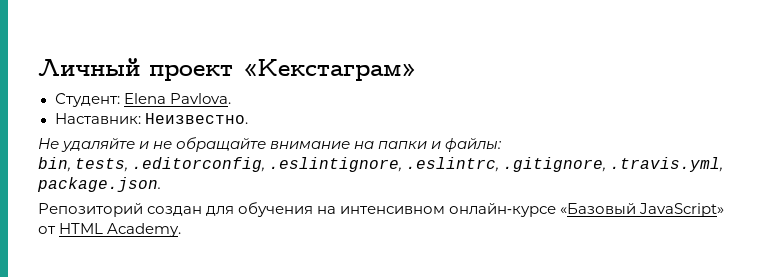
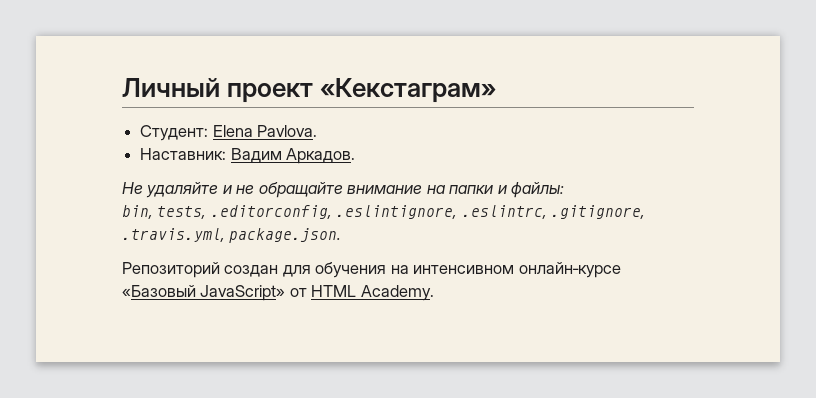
[144,113,248,124] Неизвестно. -> [230,148,356,164] Вадим Аркадов.

